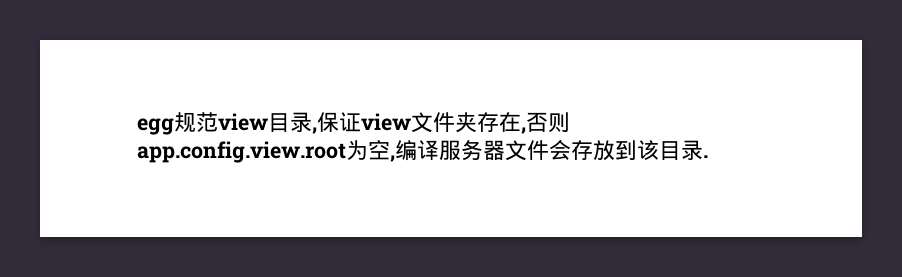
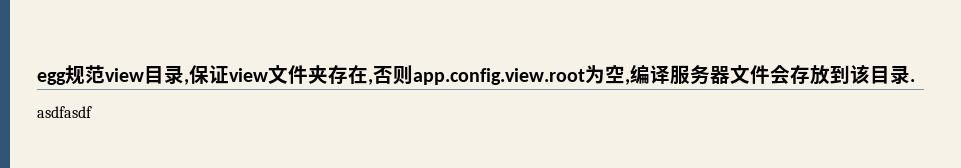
(708, 156) none -> [37,106,92,118] // asdfasdf

